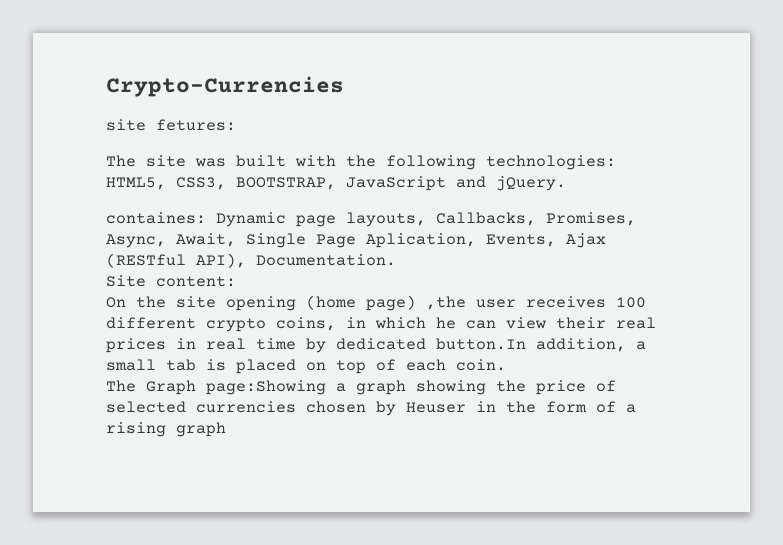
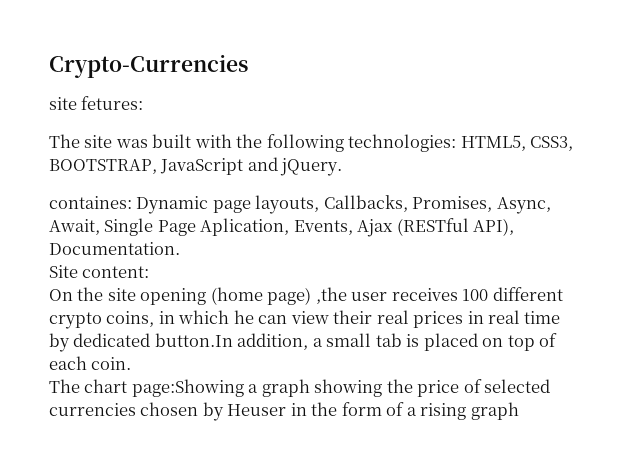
[146,380,196,395] Graph -> [84,379,128,393] chart

